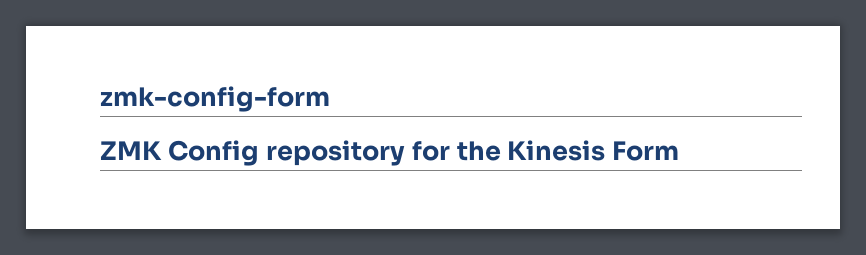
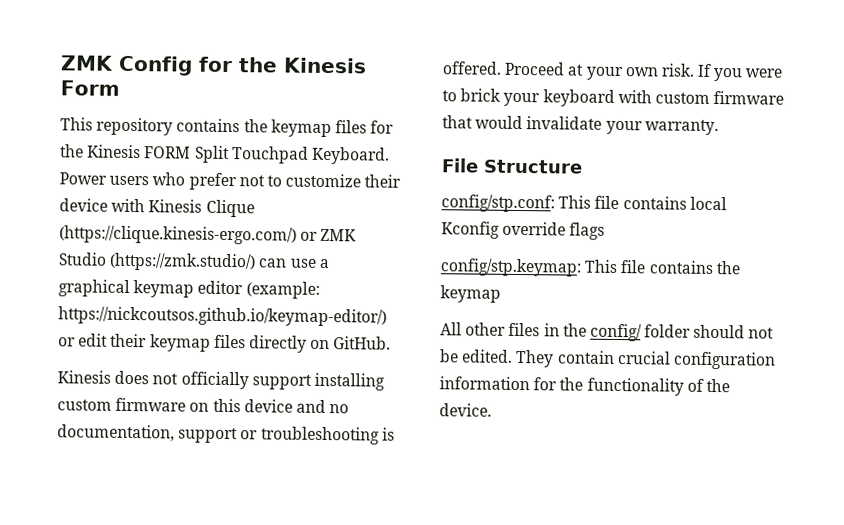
[100,86,330,112] zmk-config-form // -> (60, 63) none
[265,140,405,166] repository -> (193, 65) none
(680, 151) none -> [60,117,395,138] [60,144,390,165] [59,172,402,191] [59,198,255,218] [59,225,358,245] [58,252,330,272] [58,279,320,299] [58,306,387,327] [58,333,392,353] [57,370,385,391] [57,397,350,414] [57,424,395,445] [442,61,784,82] [442,88,785,107] [442,115,719,136] [441,158,583,174] [441,194,727,213] [441,221,606,240] [440,258,741,277] [440,285,501,303] [440,322,775,342] [439,349,776,370] [439,376,730,396] [439,403,492,417] // This repository contains the keymap files for the Kinesis FORM Split Touchpad Keyboard. Power users who prefer not to customize their device with Kinesis Clique (https://clique.kinesis-ergo.com/) or ZMK Studio (https://zmk.studio/) can use a graphical keymap editor (example: https://nickcoutsos.github.io/keymap-editor/) or edit their keymap files directly on GitHub. // Kinesis does not officially support installing custom firmware on this device and no documentation, support or troubleshooting is offered. Proceed at your own risk. If you were to brick your keyboard with custom firmware that would invalidate your warranty. // File Structure // config/stp.conf: This file contains local Kconfig override flags // config/stp.keymap: This file contains the keymap // All other files in the config/ folder should not be edited. They contain crucial configuration information for the functionality of the device.

